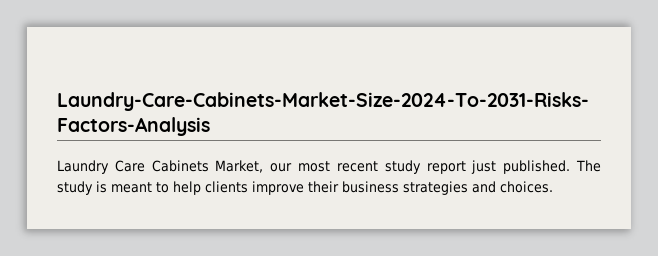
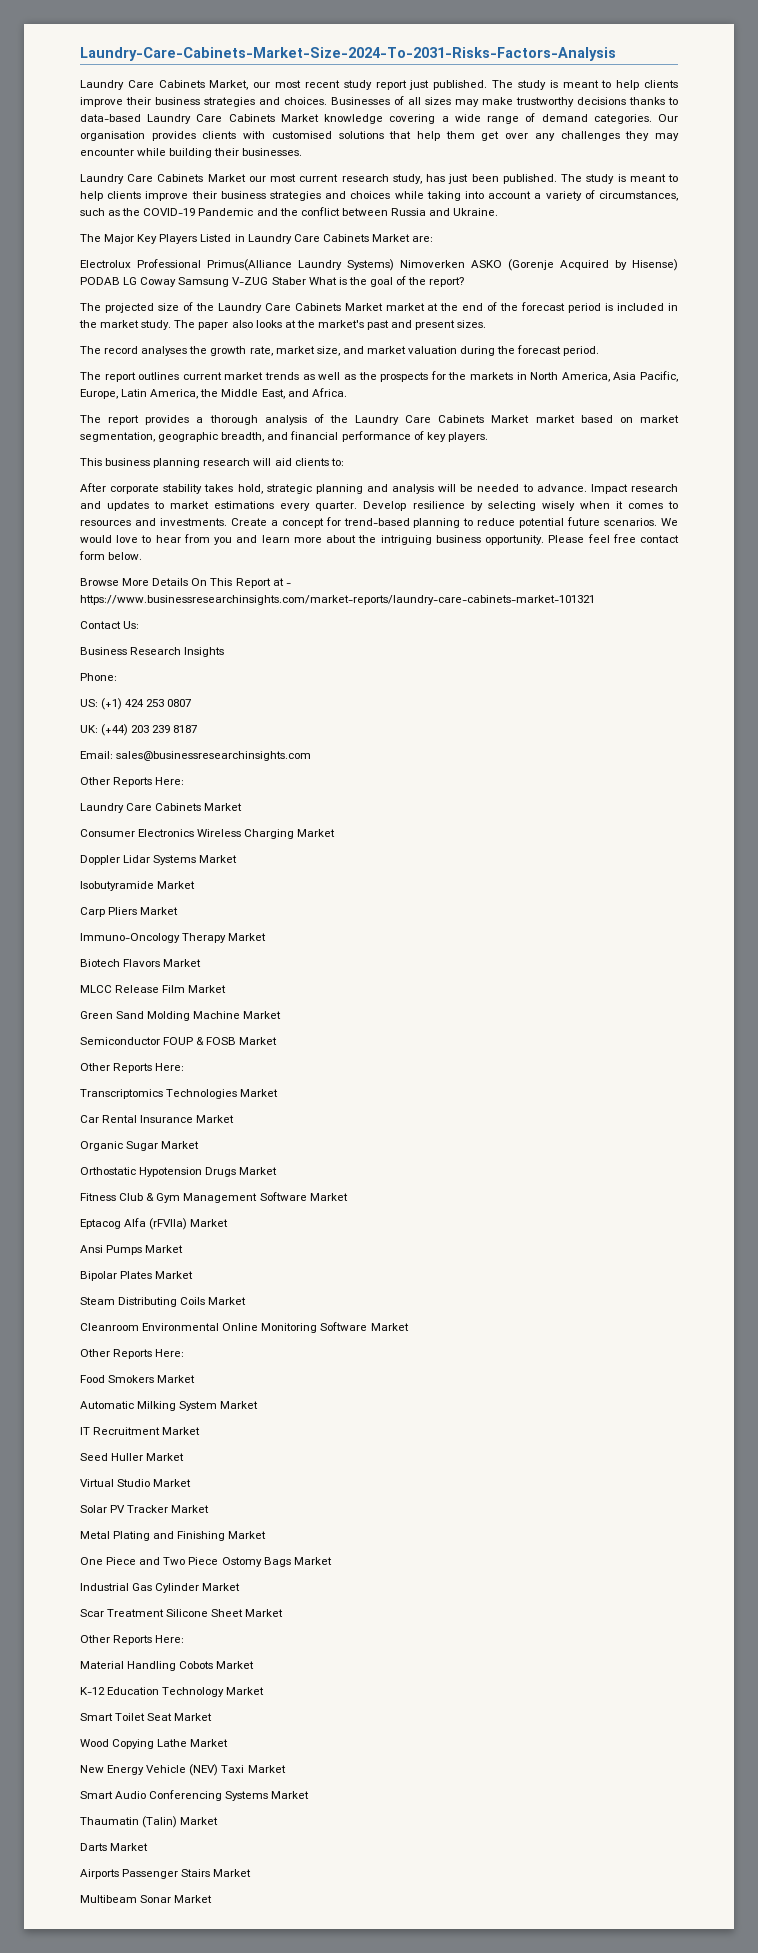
(553, 187) none -> [331,96,678,107] [80,113,678,124] [80,131,679,141] [80,148,303,158] [80,174,679,184] [80,190,678,201] [80,207,499,216] [80,234,434,244] [80,259,678,271] [80,276,465,287] [80,302,679,313] [79,320,487,330] [80,345,600,356] [80,371,678,382] [80,388,347,399] [80,414,679,425] [80,431,488,442] [80,458,344,468] [80,483,678,494] [80,501,679,511] [80,517,679,528] [80,534,679,545] [79,551,143,560] [80,578,291,588] [80,595,595,605] [80,621,140,629] [80,647,225,657] [80,673,117,681] [80,698,192,710] [80,724,198,736] [80,751,312,761] [80,777,185,787] [80,803,243,813] [80,829,336,839] [80,855,238,865] [80,881,196,891] [80,907,179,917] [80,933,267,943] [80,959,202,967] [80,985,227,993] [80,1011,282,1021] [80,1037,278,1045] [80,1063,185,1073] [80,1089,279,1099] [80,1115,235,1123] [80,1141,200,1151] [80,1167,278,1177] [80,1192,348,1203] [80,1218,229,1230] [80,1245,184,1255] [80,1271,194,1281] [80,1297,247,1307] [80,1322,409,1333] [80,1349,185,1359] [80,1375,196,1383] [80,1401,259,1411] [80,1427,201,1435] [80,1453,185,1461] [80,1479,192,1487] [80,1505,210,1513] [80,1531,267,1541] [80,1557,332,1567] [80,1583,241,1593] [80,1609,284,1617] [80,1635,185,1645] [80,1661,255,1671] [80,1687,265,1697] [80,1713,213,1721] [80,1739,229,1749] [80,1764,286,1776] [80,1790,310,1801] [80,1816,219,1828] [80,1843,149,1851] [80,1869,252,1879] [80,1895,213,1903] Businesses of all sizes may make trustworthy decisions thanks to data-based Laundry Care Cabinets Market knowledge covering a wide range of demand categories. Our organisation provides clients with customised solutions that help them get over any challenges they may encounter while building their businesses. // Laundry Care Cabinets Market our most current research study, has just been published. The study is meant to help clients improve their business strategies and choices while taking into account a variety of circumstances, such as the COVID-19 Pandemic and the conflict between Russia and Ukraine. // The Major Key Players Listed in Laundry Care Cabinets Market are: // Electrolux Professional Primus(Alliance Laundry Systems) Nimoverken ASKO (Gorenje Acquired by Hisense) PODAB LG Coway Samsung V-ZUG Staber What is the goal of the report? // The projected size of the Laundry Care Cabinets Market market at the end of the forecast period is included in the market study. The paper also looks at the market's past and present sizes. // The record analyses the growth rate, market size, and market valuation during the forecast period. // The report outlines current market trends as well as the prospects for the markets in North America, Asia Pacific, Europe, Latin America, the Middle East, and Africa. // The report provides a thorough analysis of the Laundry Care Cabinets Market market based on market segmentation, geographic breadth, and financial performance of key players. // This business planning research will aid clients to: // After corporate stability takes hold, strategic planning and analysis will be needed to advance. Impact research and updates to market estimations every quarter. Develop resilience by selecting wisely when it comes to resources and investments. Create a concept for trend-based planning to reduce potential future scenarios. We would love to hear from you and learn more about the intriguing business opportunity. Please feel free contact form below. // Browse More Details On This Report at - https://www.businessresearchinsights.com/market-reports/laundry-care-cabinets-market-101321 // Contact Us: // Business Research Insights // Phone: // US: (+1) 424 253 0807 // UK: (+44) 203 239 8187 // Email: sales@businessresearchinsights.com // Other Reports Here: // Laundry Care Cabinets Market // Consumer Electronics Wireless Charging Market // Doppler Lidar Systems Market // Isobutyramide Market // Carp Pliers Market // Immuno-Oncology Therapy Market // Biotech Flavors Market // MLCC Release Film Market // Green Sand Molding Machine Market // Semiconductor FOUP & FOSB Market // Other Reports Here: // Transcriptomics Technologies Market // Car Rental Insurance Market // Organic Sugar Market // Orthostatic Hypotension Drugs Market // Fitness Club & Gym Management Software Market // Eptacog Alfa (rFVIIa) Market // Ansi Pumps Market // Bipolar Plates Market // Steam Distributing Coils Market // Cleanroom Environmental Online Monitoring Software Market // Other Reports Here: // Food Smokers Market // Automatic Milking System Market // IT Recruitment Market // Seed Huller Market // Virtual Studio Market // Solar PV Tracker Market // Metal Plating and Finishing Market // One Piece and Two Piece Ostomy Bags Market // Industrial Gas Cylinder Market // Scar Treatment Silicone Sheet Market // Other Reports Here: // Material Handling Cobots Market // K-12 Education Technology Market // Smart Toilet Seat Market // Wood Copying Lathe Market // New Energy Vehicle (NEV) Taxi Market // Smart Audio Conferencing Systems Market // Thaumatin (Talin) Market // Darts Market // Airports Passenger Stairs Market // Multibeam Sonar Market

